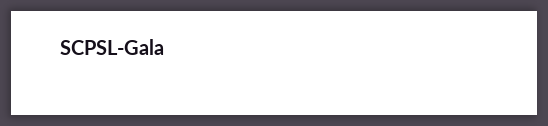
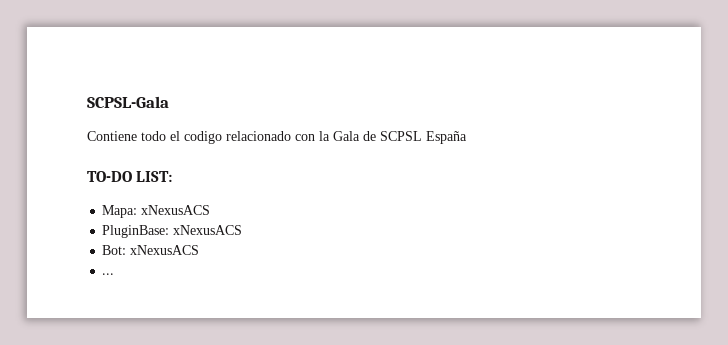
(164, 47) none -> [87,131,467,144] [87,171,173,182] [102,205,211,218] [102,225,243,238] [102,245,200,255] [102,273,115,275] // Contiene todo el codigo relacionado con la Gala de SCPSL España // TO-DO LIST: // Mapa: xNexusACS // PluginBase: xNexusACS // Bot: xNexusACS // ...

